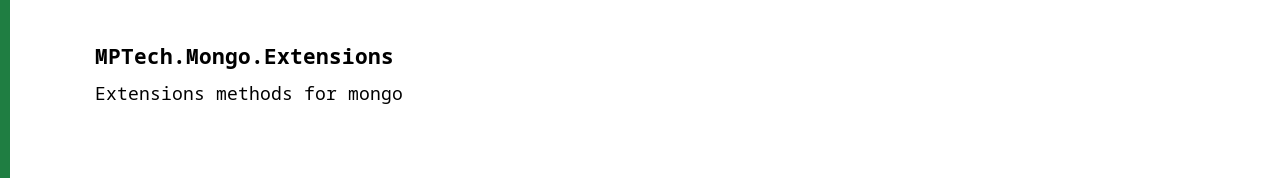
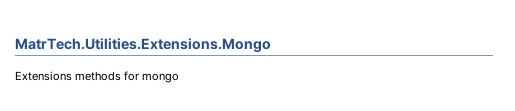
[95,48,394,69] MPTech.Mongo.Extensions -> [15,38,271,53] MatrTech.Utilities.Extensions.Mongo

